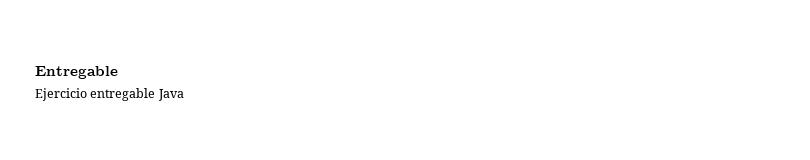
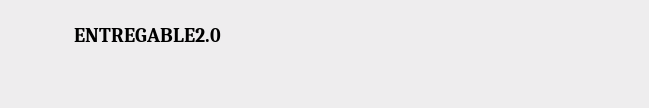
[35,66,118,79] [35,88,184,101] Entregable // Ejercicio entregable Java -> [74,28,221,42] ENTREGABLE2.0

